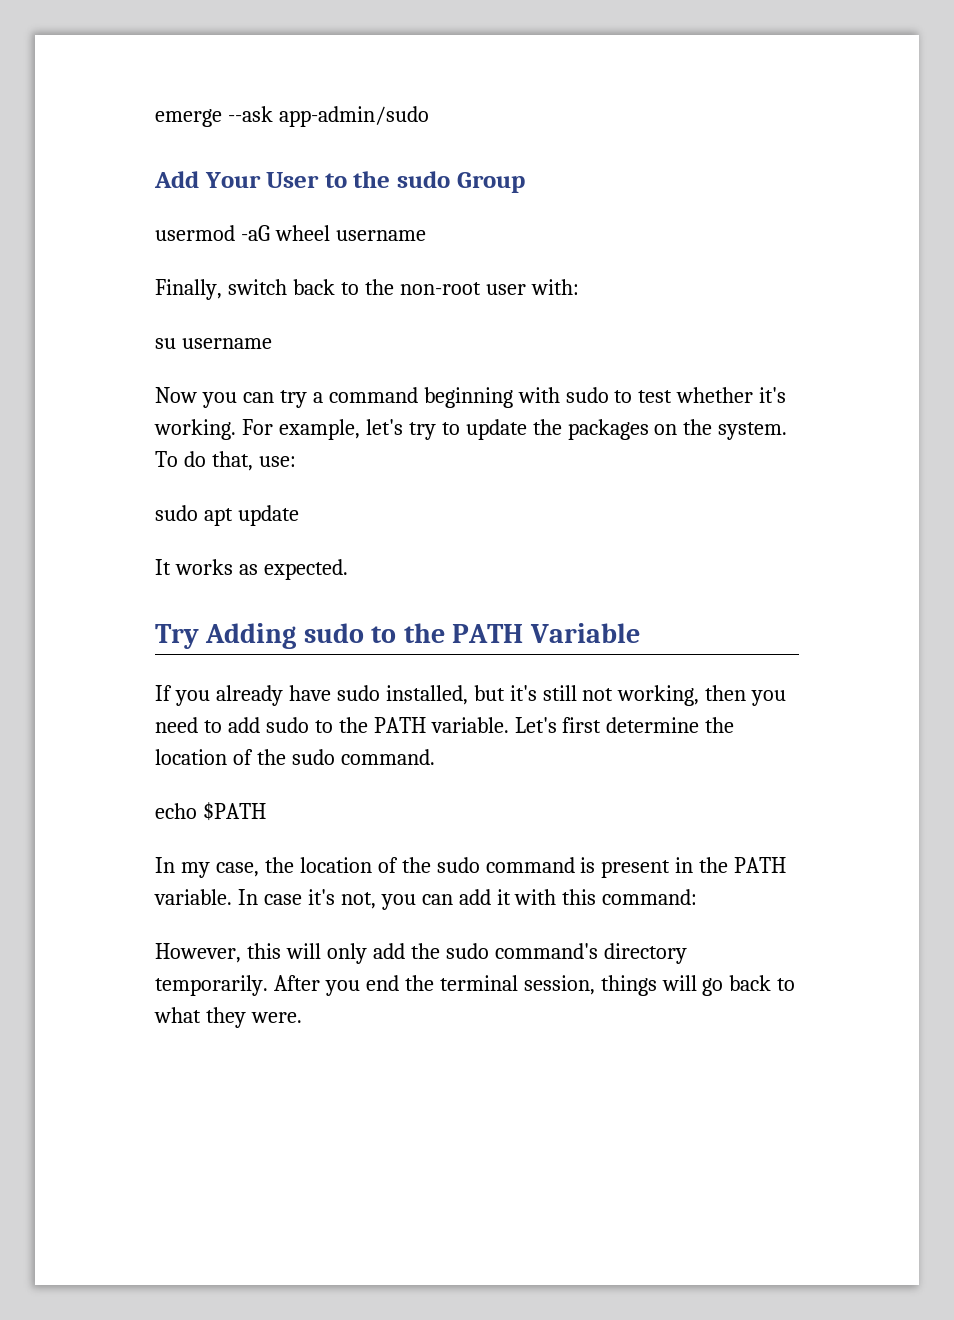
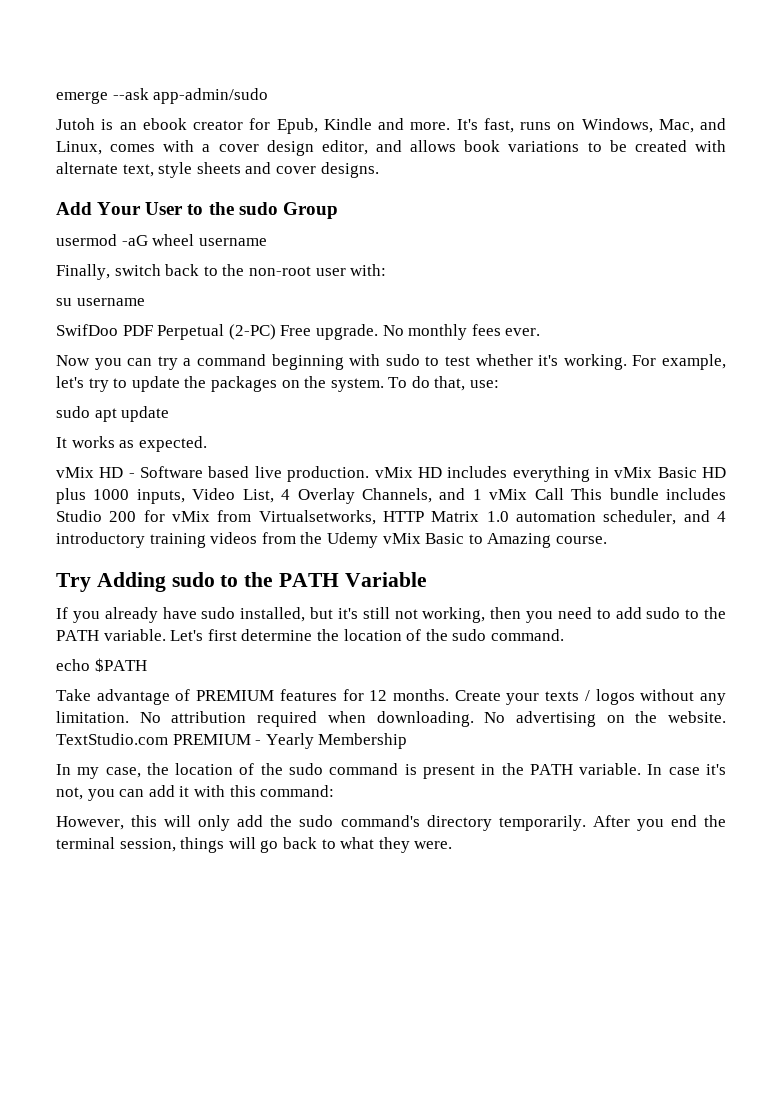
(429, 116) none -> [56,118,726,134] [56,140,726,156] [56,162,379,178] // Jutoh is an ebook creator for Epub, Kindle and more. It's fast, runs on Windows, Mac, and Linux, comes with a cover design editor, and allows book variations to be created with alternate text, style sheets and cover designs.
(272, 343) none -> [56,324,541,340] // SwifDoo PDF Perpetual (2-PC) Free upgrade. No monthly fees ever.
(348, 569) none -> [56,466,726,482] [56,488,727,504] [56,510,727,525] [56,532,607,548] // vMix HD - Software based live production. vMix HD includes everything in vMix Basic HD plus 1000 inputs, Video List, 4 Overlay Channels, and 1 vMix Call This bundle includes Studio 200 for vMix from Virtualsetworks, HTTP Matrix 1.0 automation scheduler, and 4 introductory training videos from the Udemy vMix Basic to Amazing course.
(266, 811) none -> [56,689,726,705] [56,711,727,727] [56,733,408,749] // Take advantage of PREMIUM features for 12 months. Create your texts / logos without any limitation. No attribution required when downloading. No advertising on the website. TextStudio.com PREMIUM - Yearly Membership

